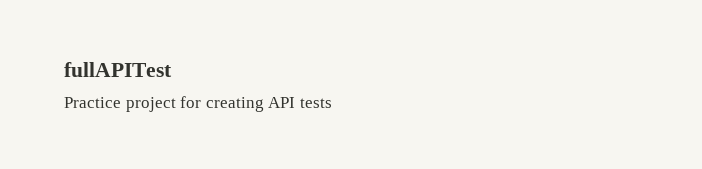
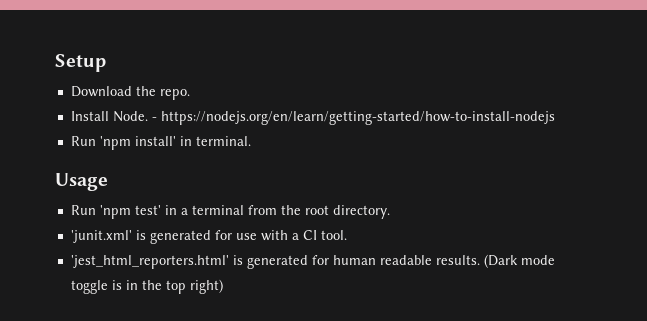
[64,62,172,77] [64,96,332,112] fullAPITest // Practice project for creating API tests -> [55,54,106,72] [70,86,190,100] [70,111,555,125] [70,136,251,150] [55,173,108,191] [70,205,390,219] [70,230,347,244] [70,254,555,269] [70,279,223,294] Setup // Download the repo. // Install Node. - https://nodejs.org/en/learn/getting-started/how-to-install-nodejs // Run 'npm install' in terminal. // Usage // Run 'npm test' in a terminal from the root directory. // 'junit.xml' is generated for use with a CI tool. // 'jest_html_reporters.html' is generated for human readable results. (Dark mode toggle is in the top right)

